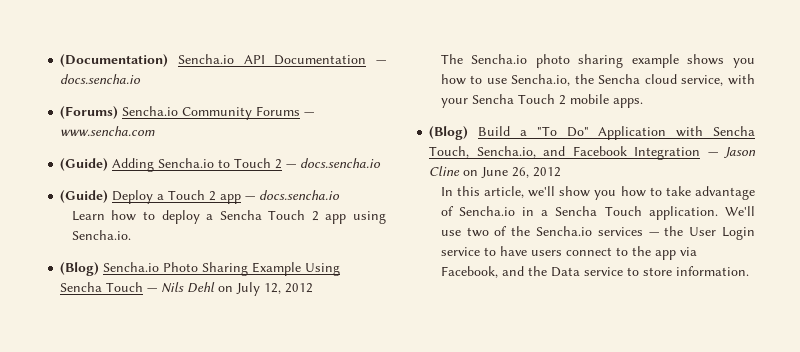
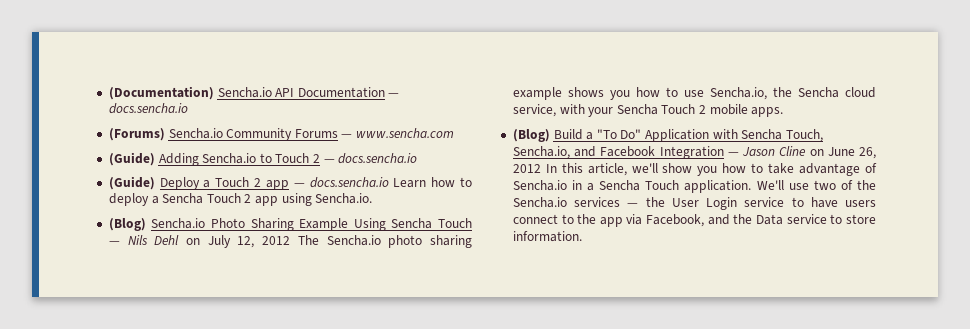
(341, 195) // -> (389, 182) none
(314, 288) // -> (291, 240) none
(562, 172) // -> (541, 168) none

